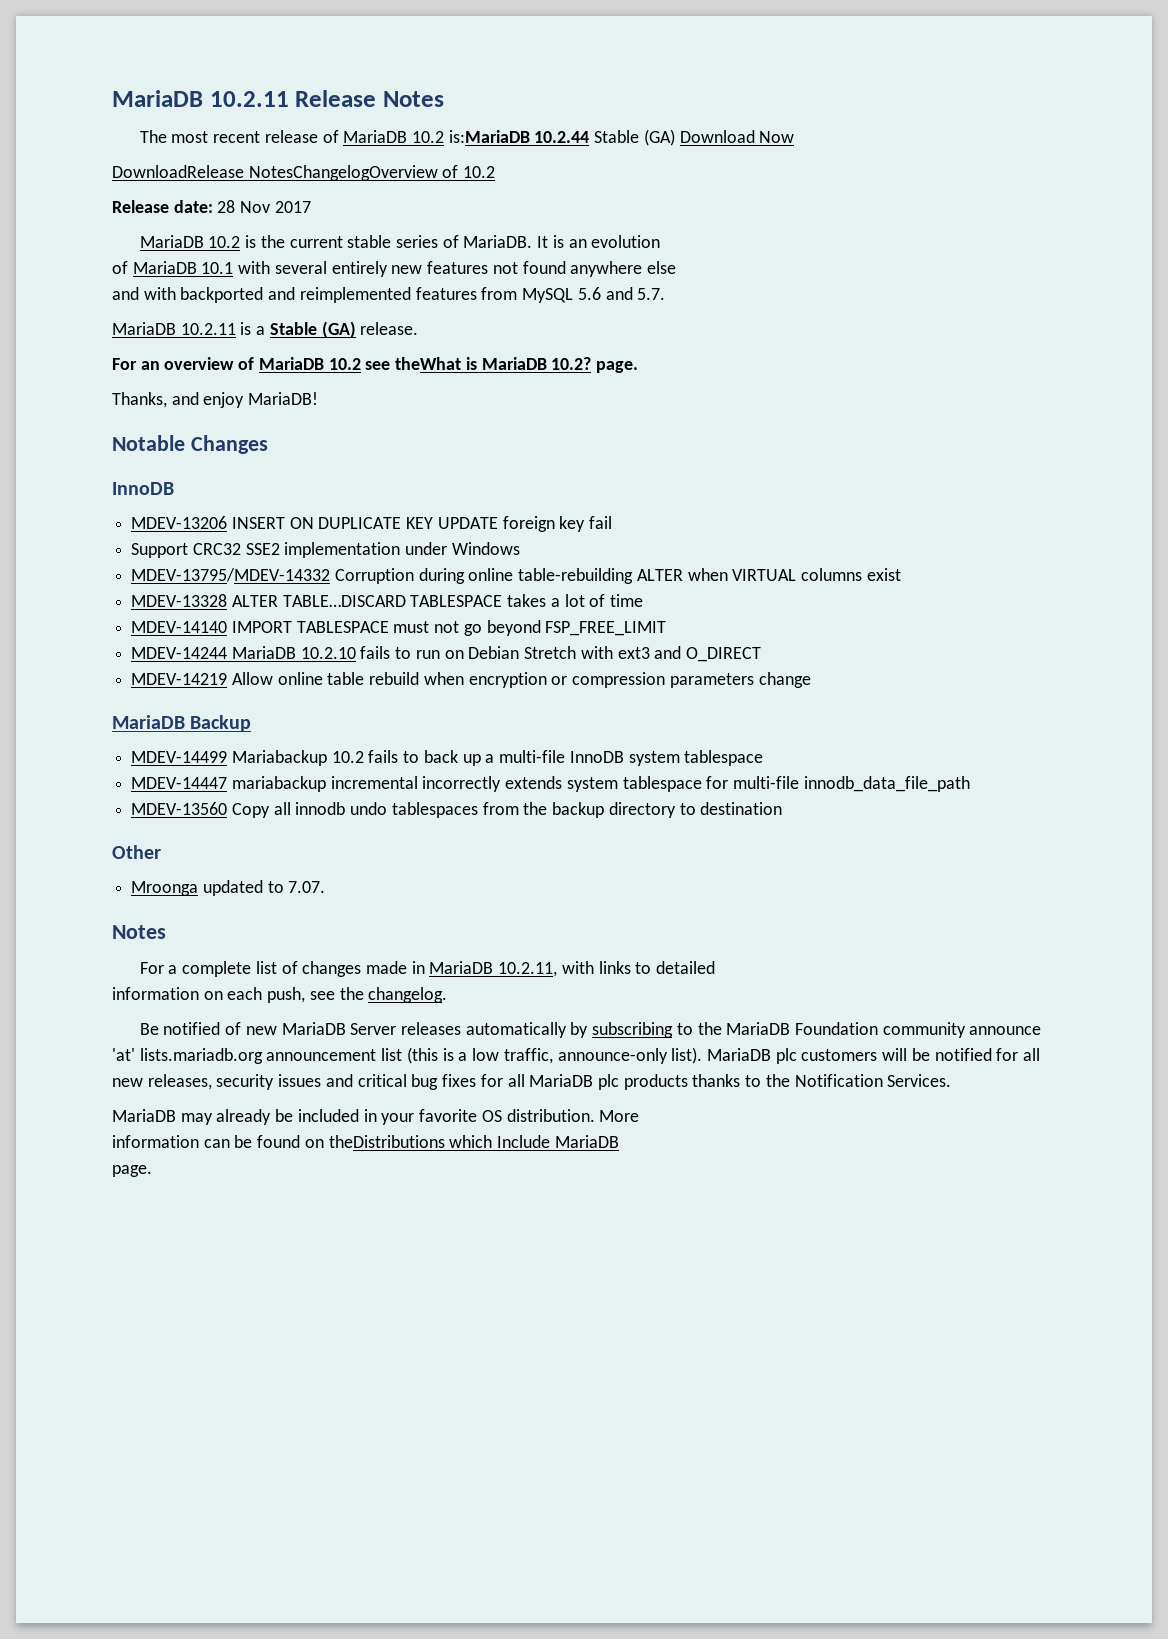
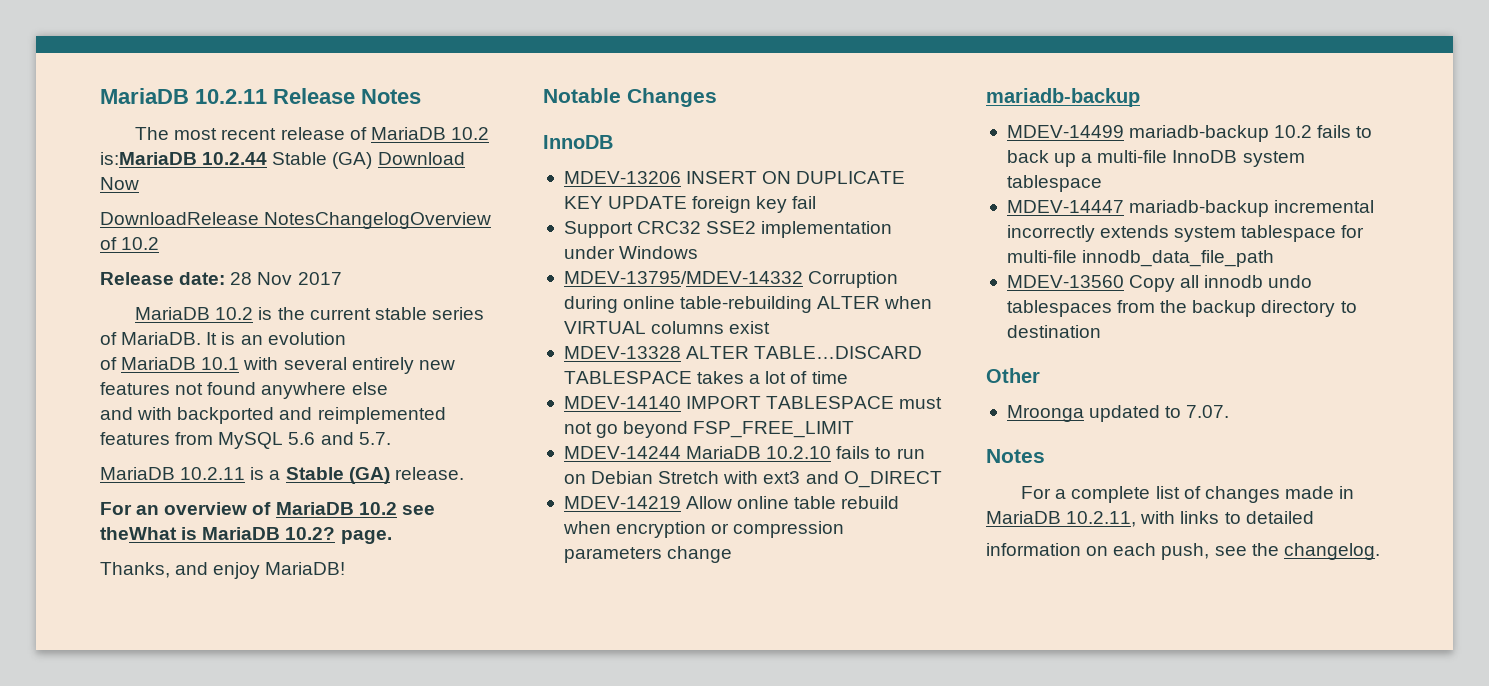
[112,715,252,732] MariaDB Backup -> [986,88,1140,107] mariadb-backup
[231,750,327,766] Mariabackup -> [1129,125,1270,142] mariadb-backup
[231,776,326,792] mariabackup -> [1129,200,1270,217] mariadb-backup
[139,1022,1042,1038] [112,1047,1041,1064] [112,1074,952,1090] [112,1109,640,1125] [112,1135,619,1148] [112,1165,152,1177] // Be notified of new MariaDB Server releases automatically by subscribing to the MariaDB Foundation community announce 'at' lists.mariadb.org announcement list (this is a low traffic, announce-only list). MariaDB plc customers will be notified for all new releases, security issues and critical bug fixes for all MariaDB plc products thanks to the Notification Services. // MariaDB may already be included in your favorite OS distribution. More // information can be found on theDistributions which Include MariaDB // page. -> (1380, 551) none

